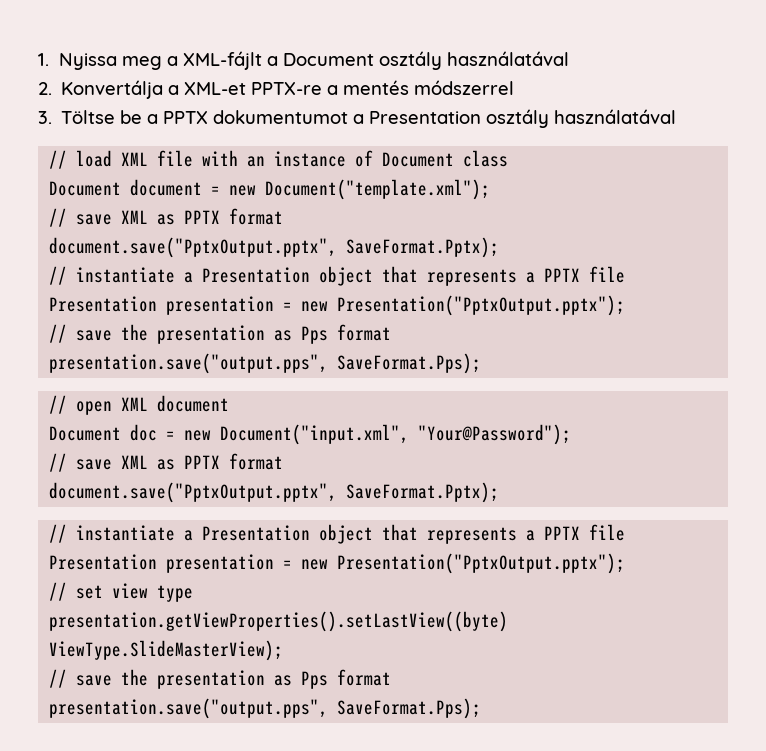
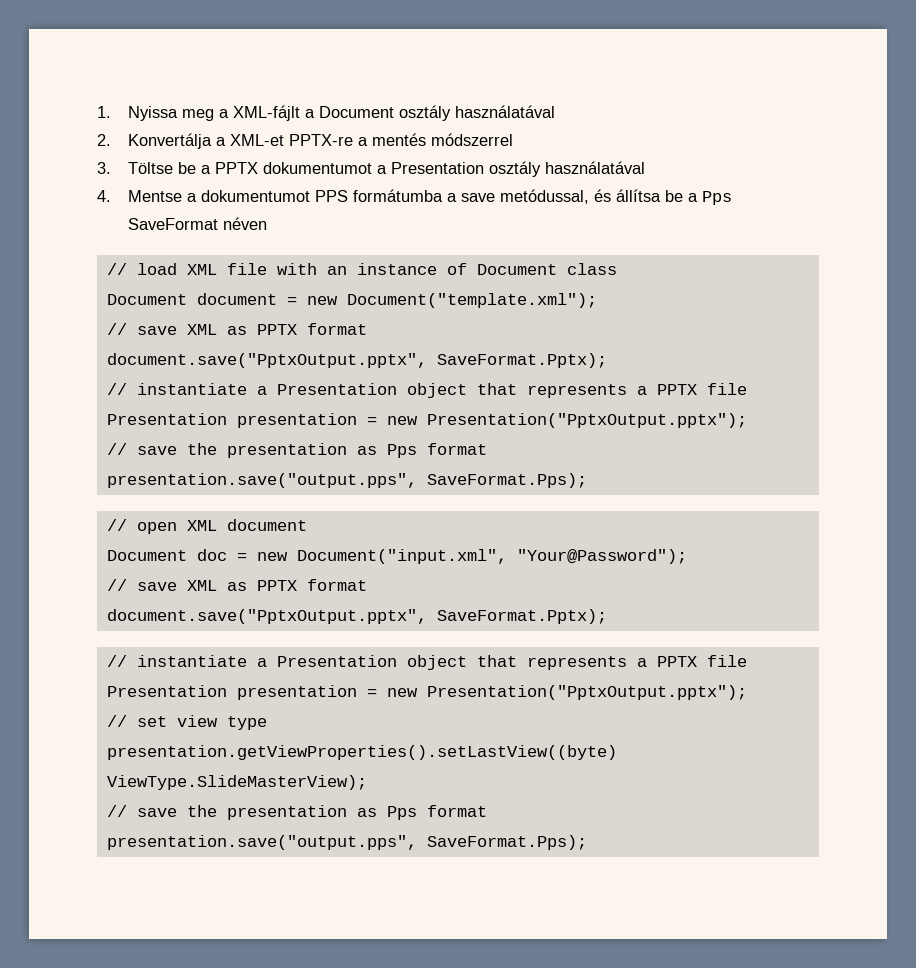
(677, 116) none -> [97,189,733,205] [128,217,268,230] // 4. Mentse a dokumentumot PPS formátumba a save metódussal, és állítsa be a Pps SaveFormat néven

